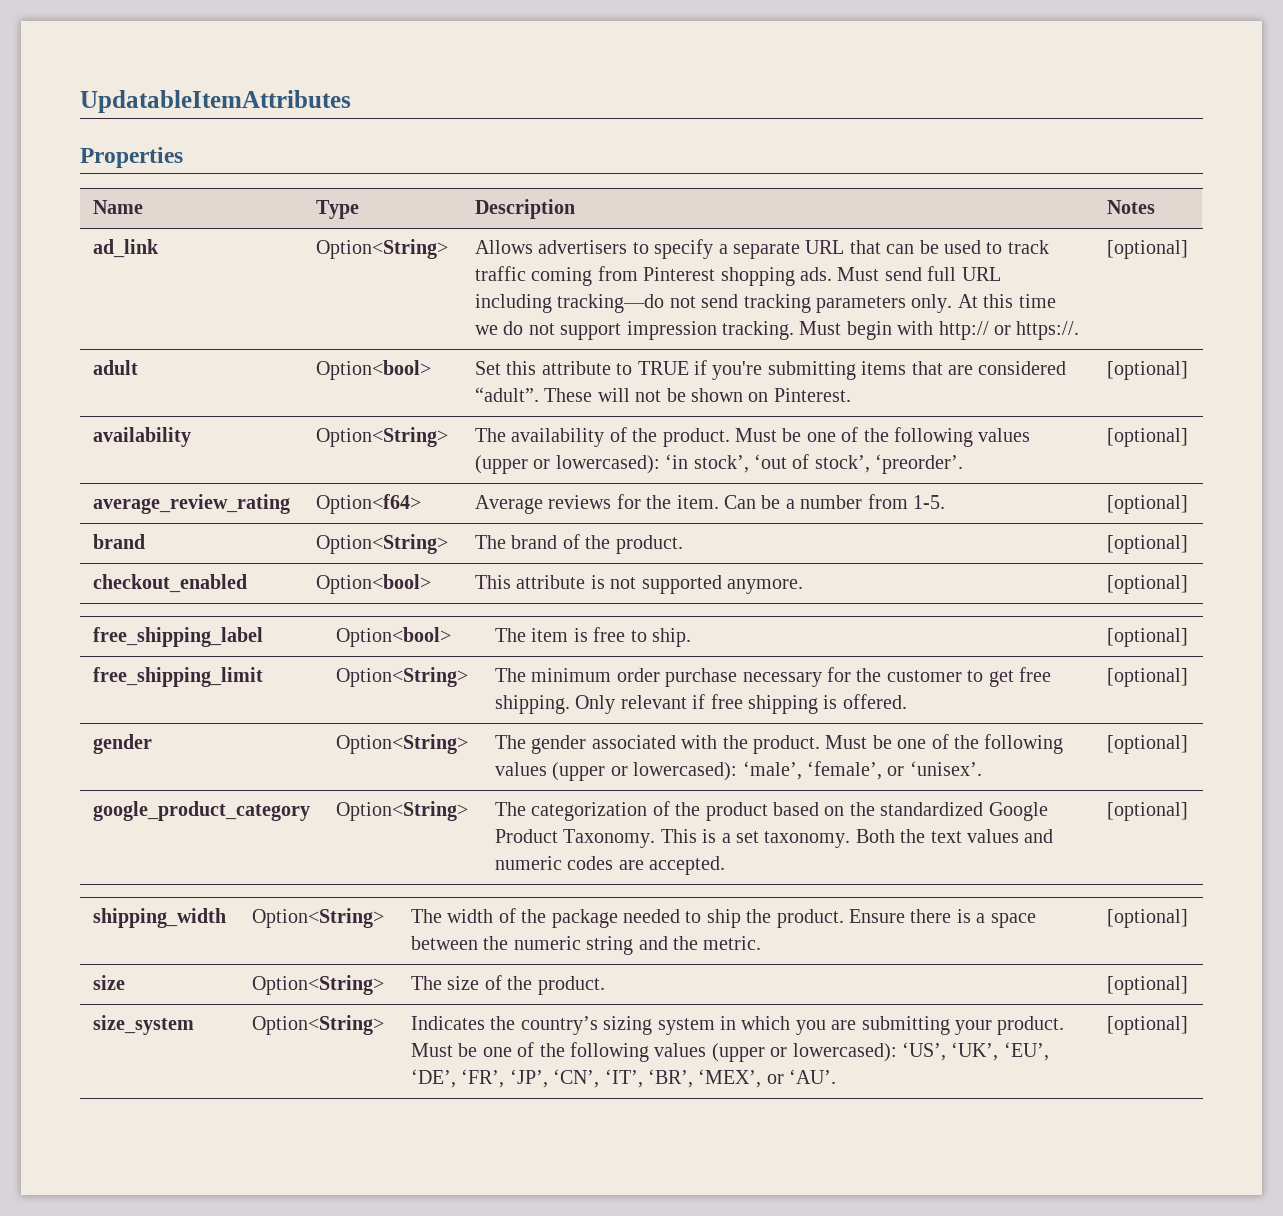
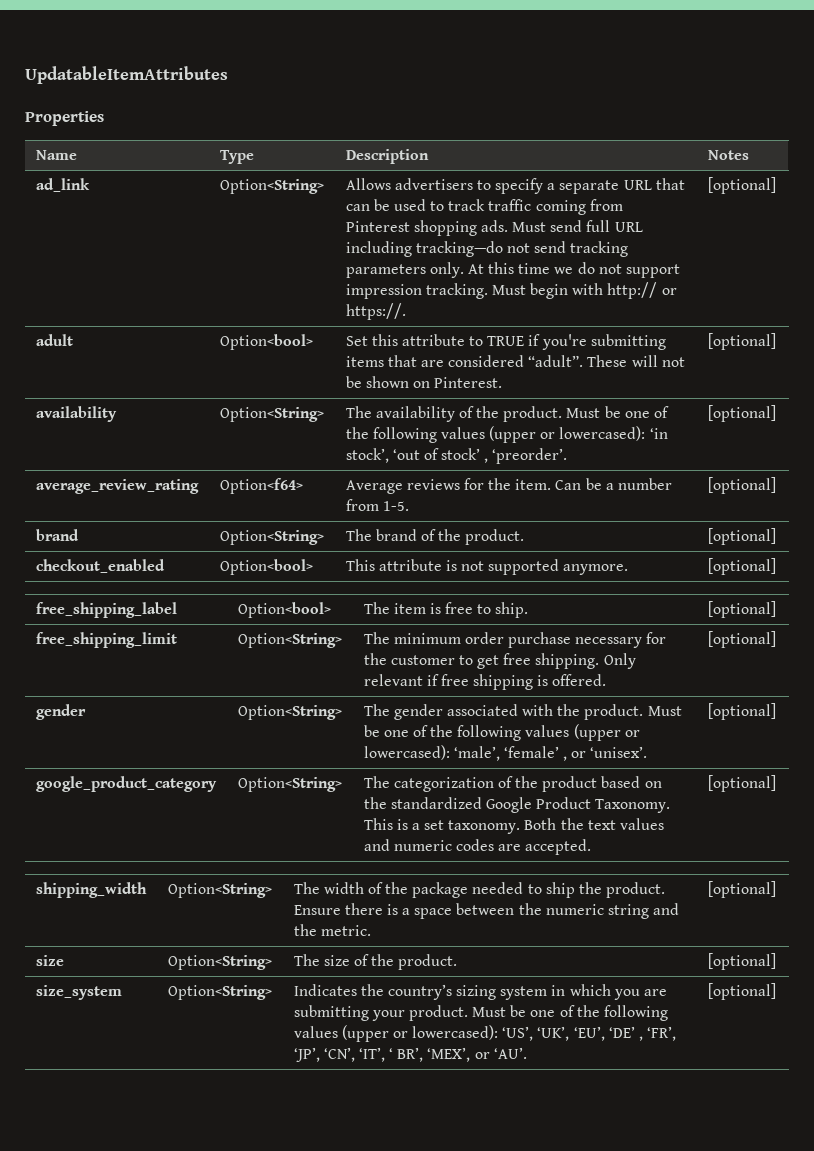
[814,455,870,473] stock’, -> [441,448,489,463] stock’ ,
[806,761,882,780] ‘female’, -> [503,746,568,761] ‘female’ ,
[410,1069,456,1088] ‘DE’, -> [608,1026,644,1041] ‘DE’ ,
[647,1069,693,1088] ‘BR’, -> [389,1047,424,1062] ‘ BR’,

